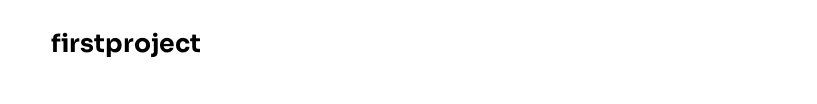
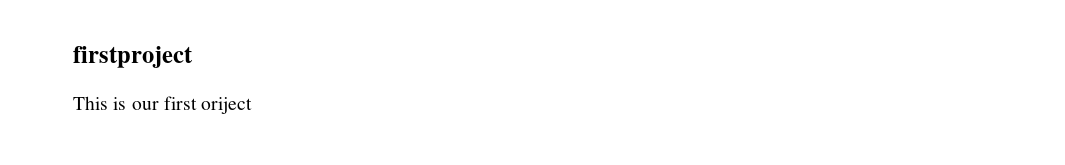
(201, 45) none -> [73,96,253,114] // This is our first oriject

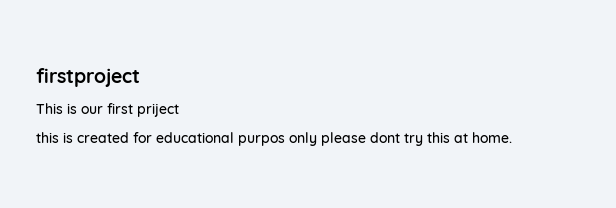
[201,97,253,114] oriject -> [137,103,179,117] [36,132,512,146] priject // this is created for educational purpos only please dont try this at home.

